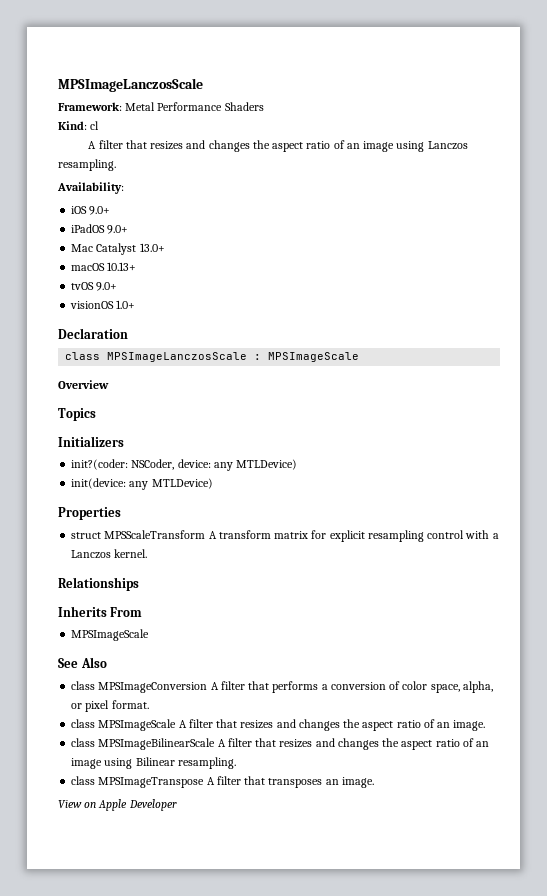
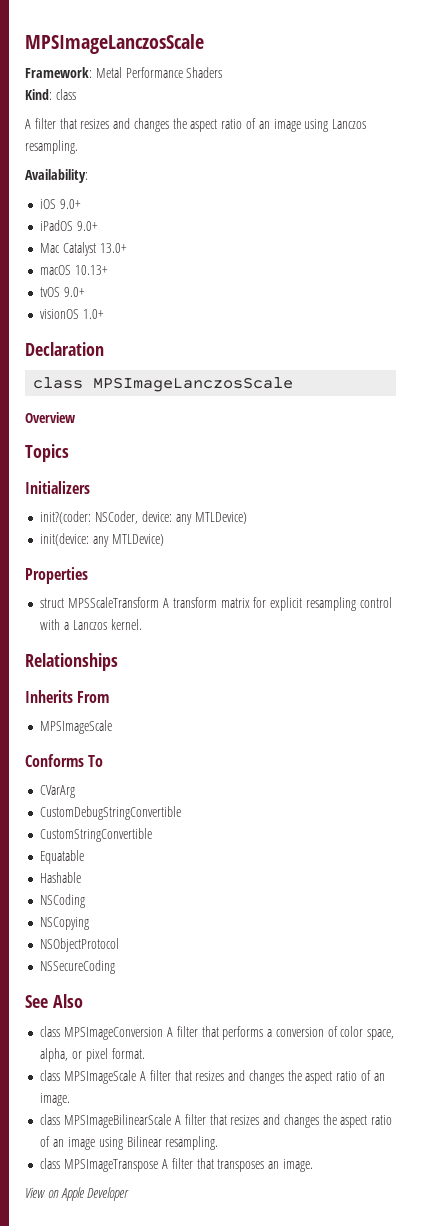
[90,121,100,130] cl -> [55,89,76,100] class
[254,352,360,362] : MPSImageScale -> (294, 384) none
(150, 635) none -> [25,754,104,767] [40,785,76,798] [40,806,182,820] [40,828,153,842] [40,850,85,864] [40,872,82,883] [40,894,86,908] [40,917,90,930] [40,938,120,952] [40,960,116,974] // Conforms To // CVarArg // CustomDebugStringConvertible // CustomStringConvertible // Equatable // Hashable // NSCoding // NSCopying // NSObjectProtocol // NSSecureCoding

